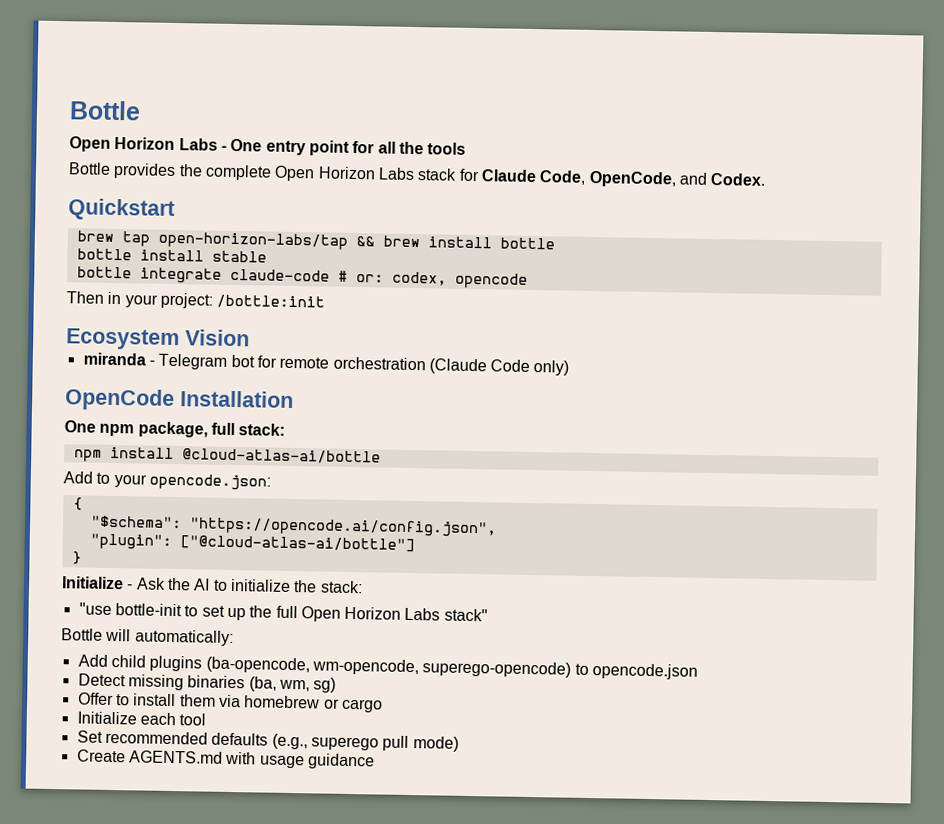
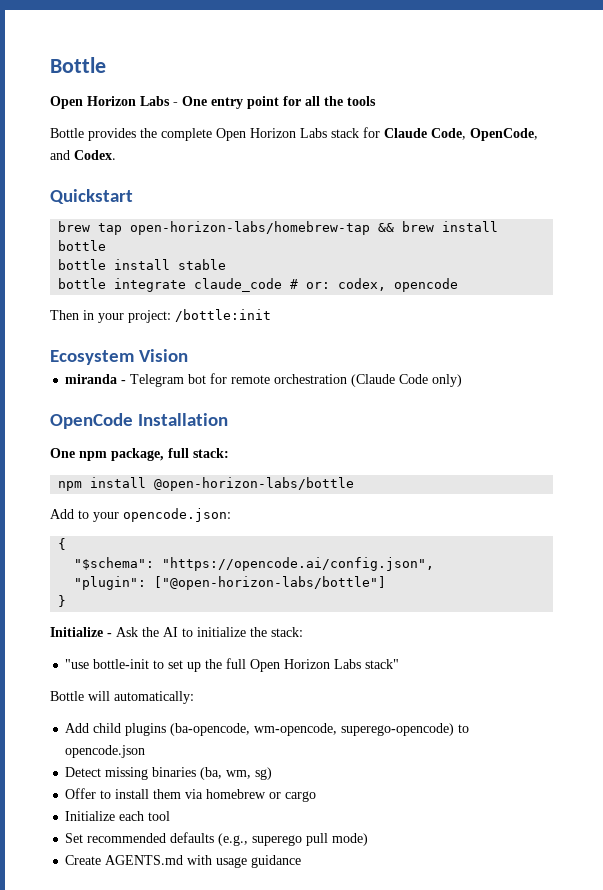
[157,231,348,250] open-horizon-labs/tap -> [130,221,371,235] open-horizon-labs/homebrew-tap
[229,268,330,282] claude-code -> [194,278,283,292] claude_code
[181,448,381,465] @cloud-atlas-ai/bottle -> [154,477,355,491] @open-horizon-labs/bottle
[179,535,415,553] ["@cloud-atlas-ai/bottle"] -> [154,576,387,590] ["@open-horizon-labs/bottle"]

